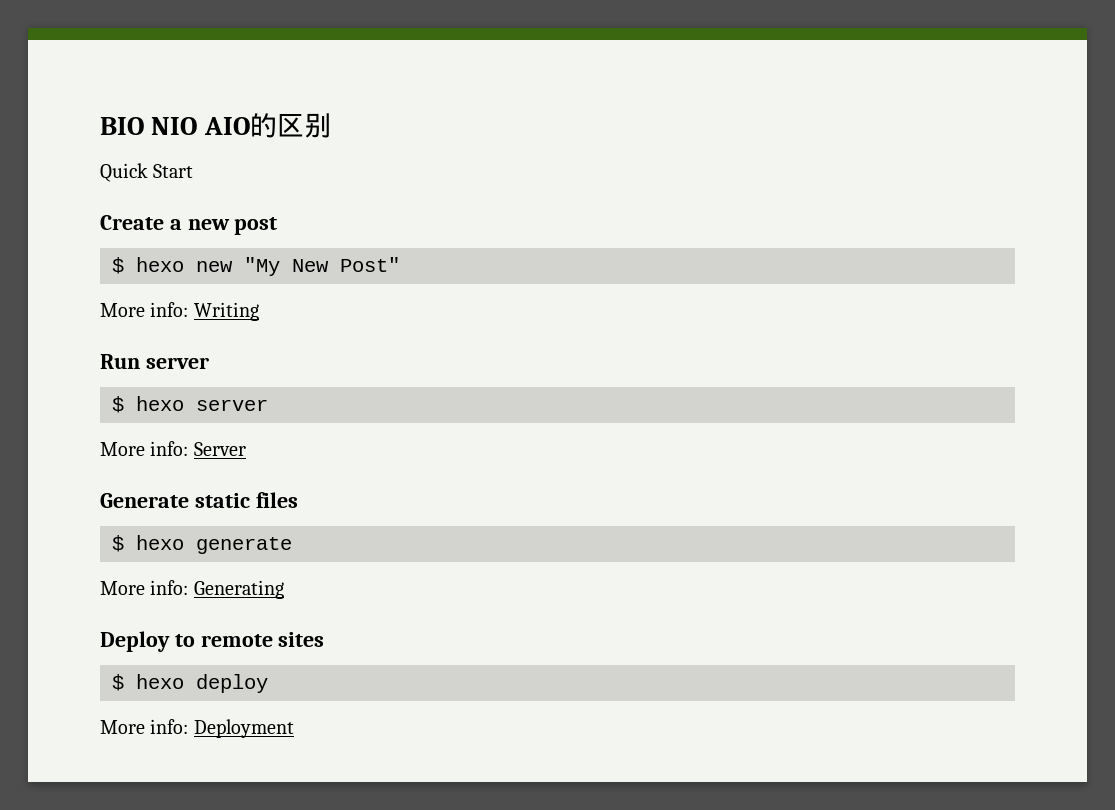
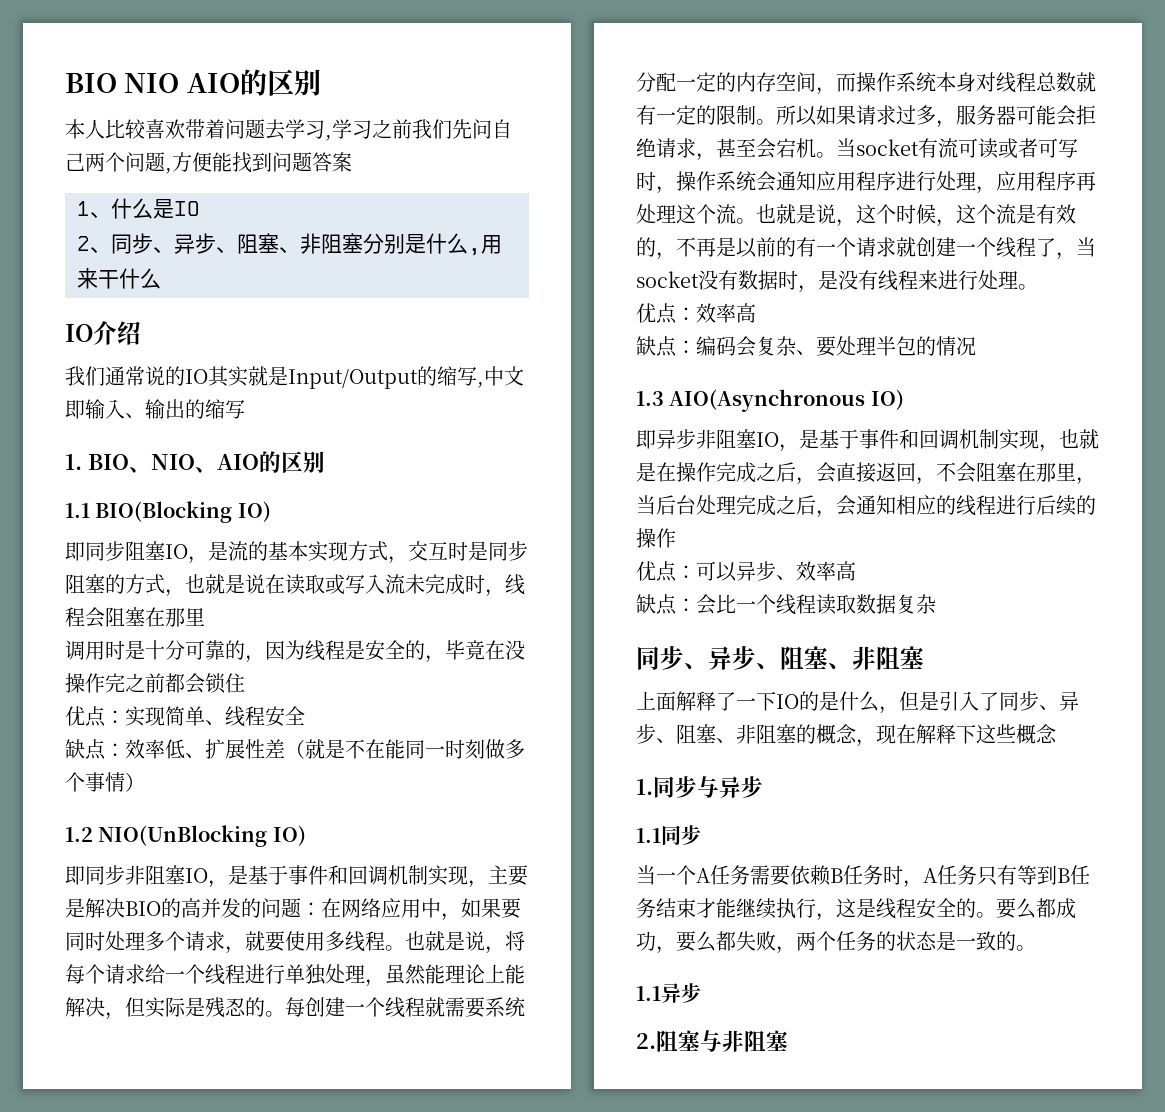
[100,163,194,182] [100,215,278,235] [112,257,400,276] [100,302,259,321] [100,354,209,369] [112,396,268,413] [100,441,246,456] [100,492,298,508] [112,535,292,554] [100,580,284,599] [100,631,325,652] [112,674,268,693] [100,719,294,738] Quick Start // Create a new post // $ hexo new "My New Post" // More info: Writing // Run server // $ hexo server // More info: Server // Generate static files // $ hexo generate // More info: Generating // Deploy to remote sites // $ hexo deploy // More info: Deployment -> [65,119,512,141] [65,152,352,174] [77,198,200,219] [77,233,502,256] [77,268,161,289] [65,321,141,345] [65,366,524,389] [65,399,245,419] [65,451,325,473] [65,501,271,523] [65,541,528,564] [65,574,525,597] [65,607,205,628] [65,640,525,663] [65,673,245,694] [65,706,305,727] [65,739,525,760] [65,772,145,792] [65,825,306,847] [65,865,528,888] [65,898,521,921] [65,931,525,954] [65,964,525,987] [65,997,525,1020] [636,72,1096,95] [636,105,1096,128] [636,138,1078,161] [636,171,1096,194] [636,204,1076,227] [636,237,1096,260] [636,270,1038,293] [636,303,756,324] [636,336,976,357] [636,389,904,412] [636,429,1099,452] [636,462,1096,485] [636,495,1096,518] [636,528,676,548] [636,561,856,582] [636,594,936,615] [636,646,924,670] [636,691,1079,714] [636,724,1057,747] [636,776,763,798] [636,825,701,845] [636,865,1090,888] [636,898,1076,921] [636,931,1036,954] [636,983,701,1003] [636,1030,788,1052] 本人比较喜欢带着问题去学习,学习之前我们先问自己两个问题,方便能找到问题答案 // 1、什么是IO // 2、同步、异步、阻塞、非阻塞分别是什么,用来干什么 // IO介绍 // 我们通常说的IO其实就是Input/Output的缩写,中文即输入、输出的缩写 // 1. BIO、NIO、AIO的区别 // 1.1 BIO(Blocking IO) // 即同步阻塞IO，是流的基本实现方式，交互时是同步阻塞的方式，也就是说在读取或写入流未完成时，线程会阻塞在那里 // 调用时是十分可靠的，因为线程是安全的，毕竟在没操作完之前都会锁住 // 优点：实现简单、线程安全 // 缺点：效率低、扩展性差（就是不在能同一时刻做多个事情） // 1.2 NIO(UnBlocking IO) // 即同步非阻塞IO，是基于事件和回调机制实现，主要是解决BIO的高并发的问题：在网络应用中，如果要同时处理多个请求，就要使用多线程。也就是说，将每个请求给一个线程进行单独处理，虽然能理论上能解决，但实际是残忍的。每创建一个线程就需要系统分配一定的内存空间，而操作系统本身对线程总数就有一定的限制。所以如果请求过多，服务器可能会拒绝请求，甚至会宕机。当socket有流可读或者可写时，操作系统会通知应用程序进行处理，应用程序再处理这个流。也就是说，这个时候，这个流是有效的，不再是以前的有一个请求就创建一个线程了，当socket没有数据时，是没有线程来进行处理。 // 优点：效率高 // 缺点：编码会复杂、要处理半包的情况 // 1.3 AIO(Asynchronous IO) // 即异步非阻塞IO，是基于事件和回调机制实现，也就是在操作完成之后，会直接返回，不会阻塞在那里，当后台处理完成之后，会通知相应的线程进行后续的操作 // 优点：可以异步、效率高 // 缺点：会比一个线程读取数据复杂 // 同步、异步、阻塞、非阻塞 // 上面解释了一下IO的是什么，但是引入了同步、异步、阻塞、非阻塞的概念，现在解释下这些概念 // 1.同步与异步 // 1.1同步 // 当一个A任务需要依赖B任务时，A任务只有等到B任务结束才能继续执行，这是线程安全的。要么都成功，要么都失败，两个任务的状态是一致的。 // 1.1异步 // 2.阻塞与非阻塞

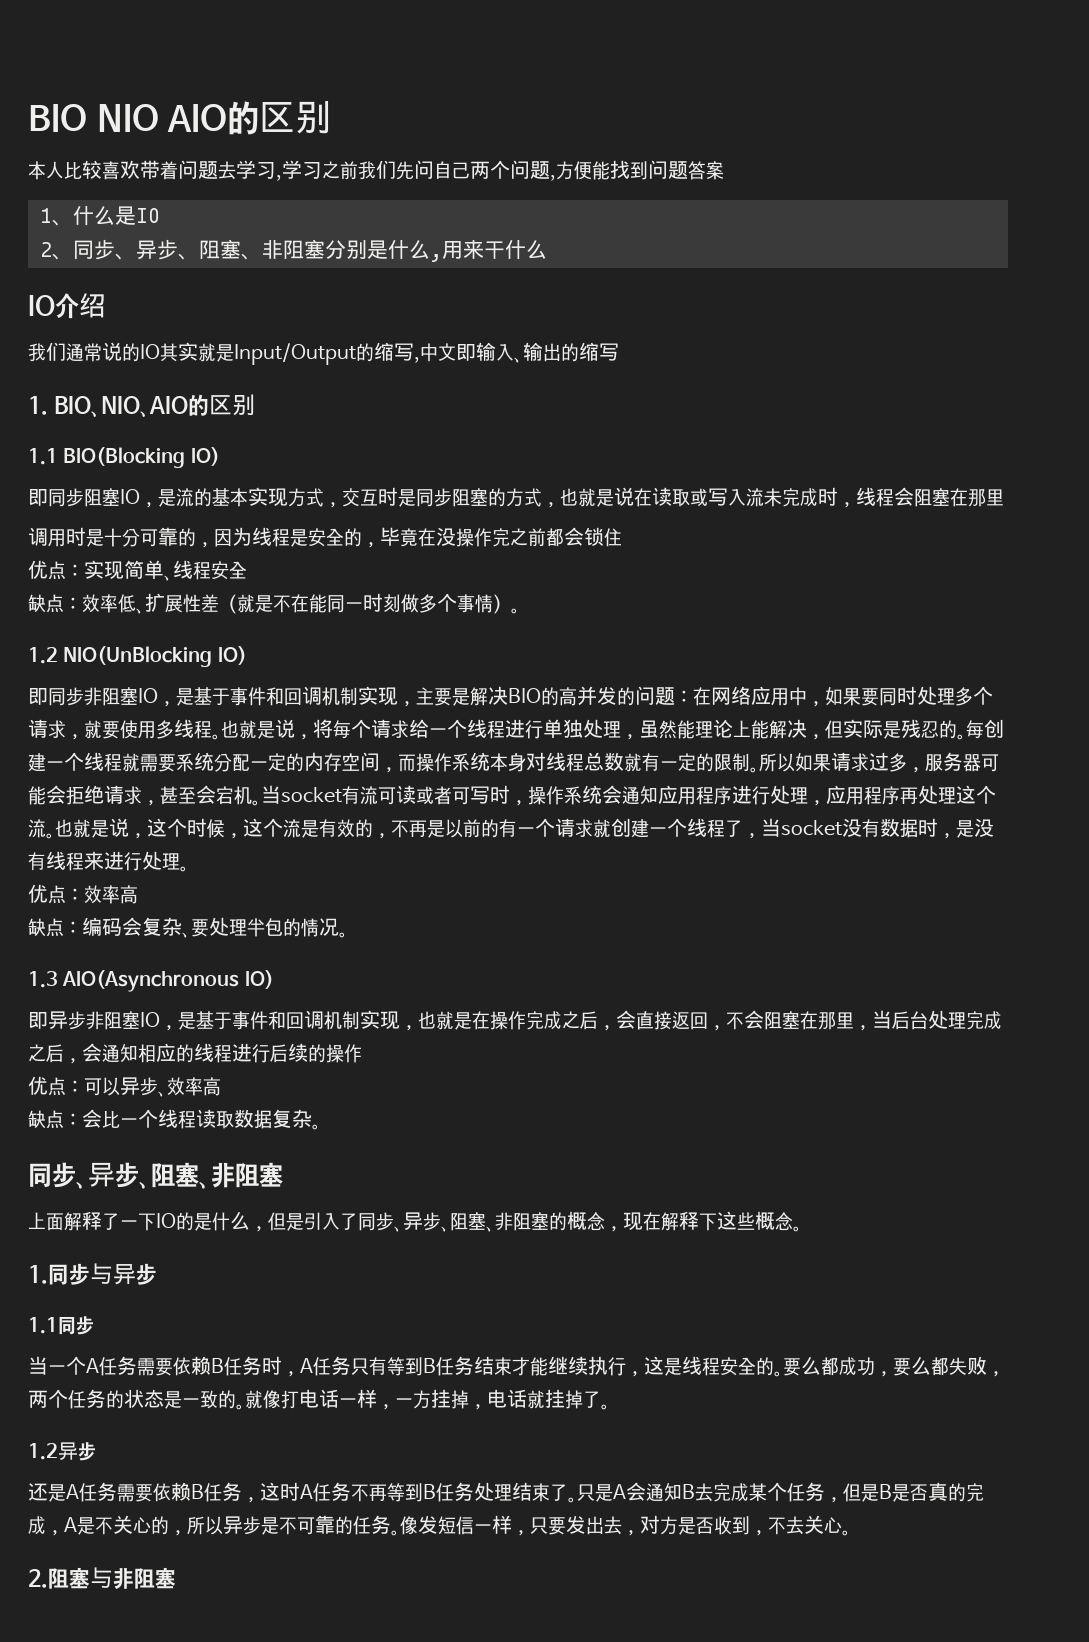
(145, 782) none -> [511,608,520,614] 。
(976, 346) none -> [339,932,348,938] 。
(936, 604) none -> [312,1124,321,1130] 。
(1057, 733) none -> [793,1226,802,1232] 。
[636,983,701,1003] // 1.1异步 -> [245,1389,610,1410] [28,1442,96,1461] [28,1482,984,1503] [28,1515,851,1536] 就像打电话一样，一方挂掉，电话就挂掉了。 // 1.2异步 // 还是A任务需要依赖B任务，这时A任务不再等到B任务处理结束了。只是A会通知B去完成某个任务，但是B是否真的完成，A是不关心的，所以异步是不可靠的任务。像发短信一样，只要发出去，对方是否收到，不去关心。

